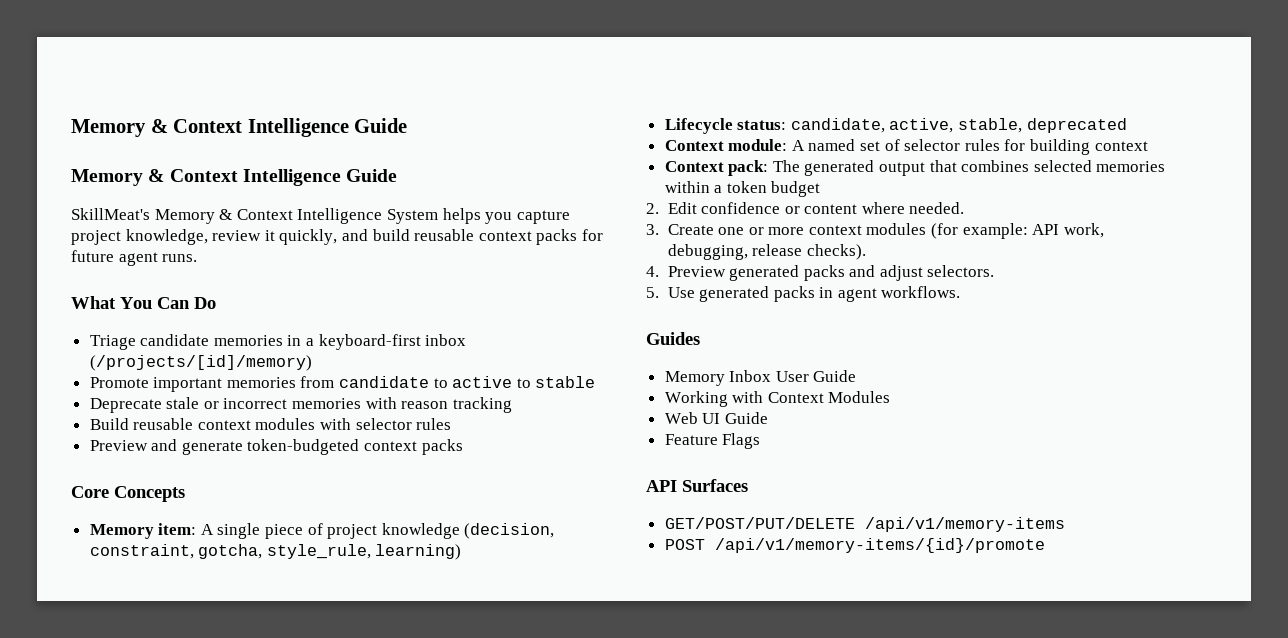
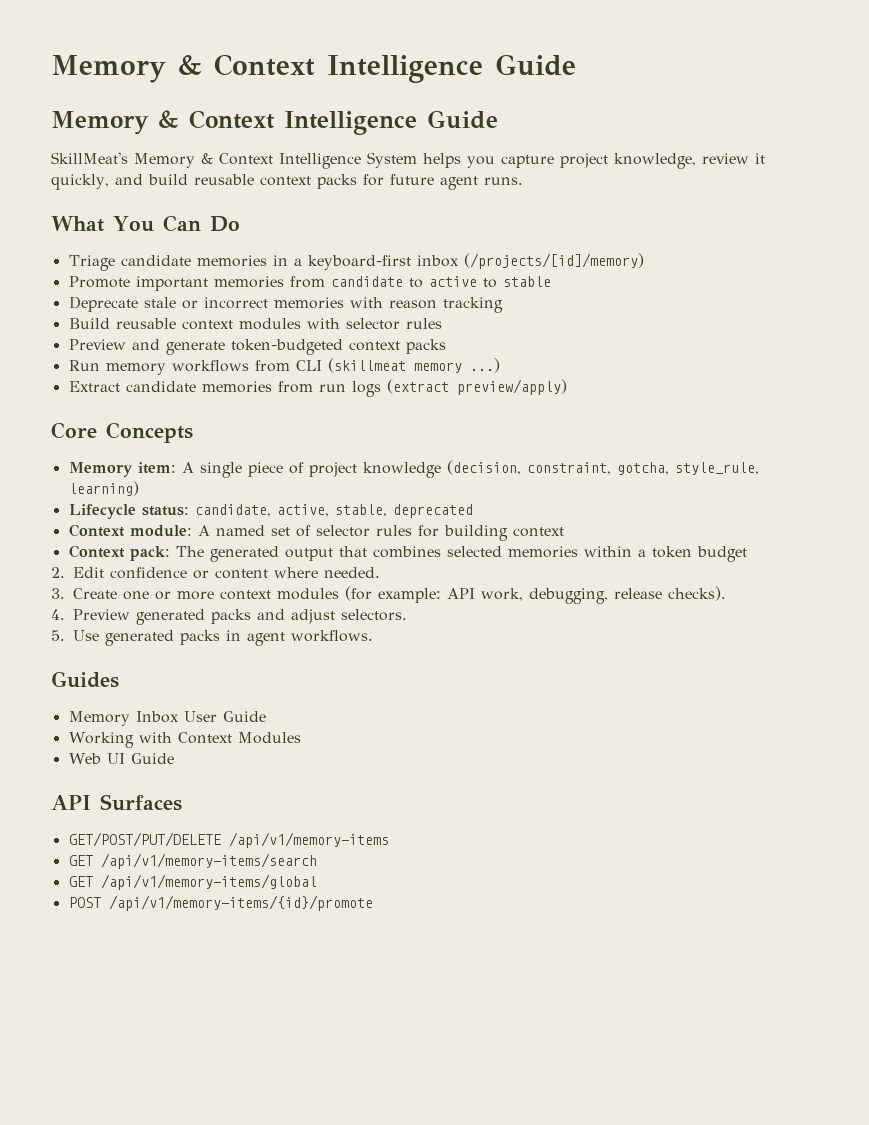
(463, 447) none -> [68,358,500,375] [68,379,567,397] // Run memory workflows from CLI (skillmeat memory ...) // Extract candidate memories from run logs (extract preview/apply)
[664,433,761,449] // Feature Flags -> (174, 758) none
(1065, 524) none -> [68,853,317,869] [68,874,317,890] // GET /api/v1/memory-items/search // GET /api/v1/memory-items/global

